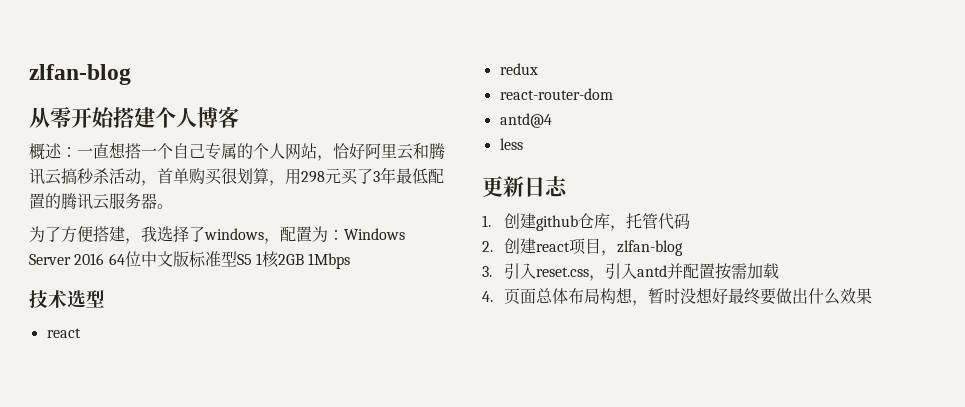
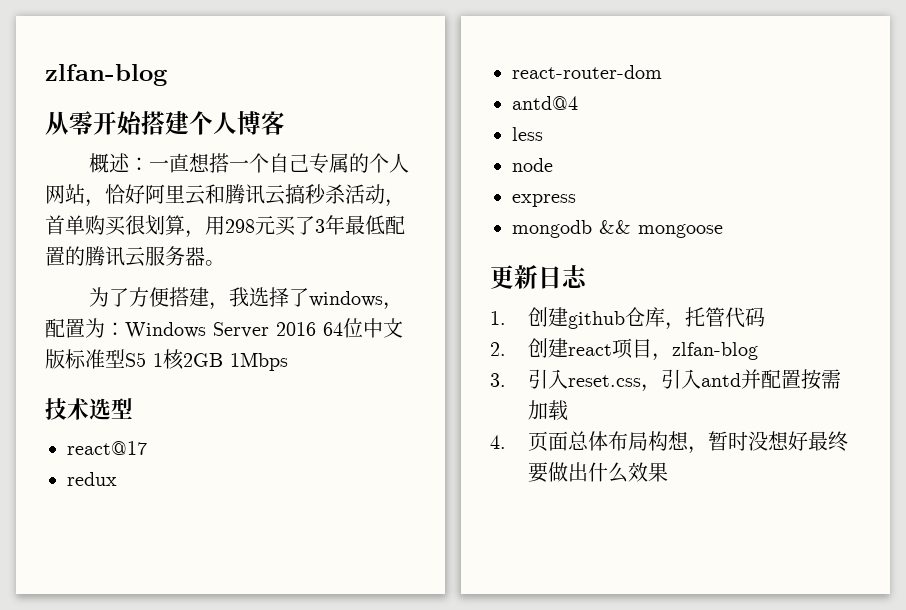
[46,328,81,338] react -> [67,441,147,455] react@17
(523, 144) none -> [512,158,553,172] [512,194,576,207] [512,220,723,238] // node // express // mongodb && mongoose

